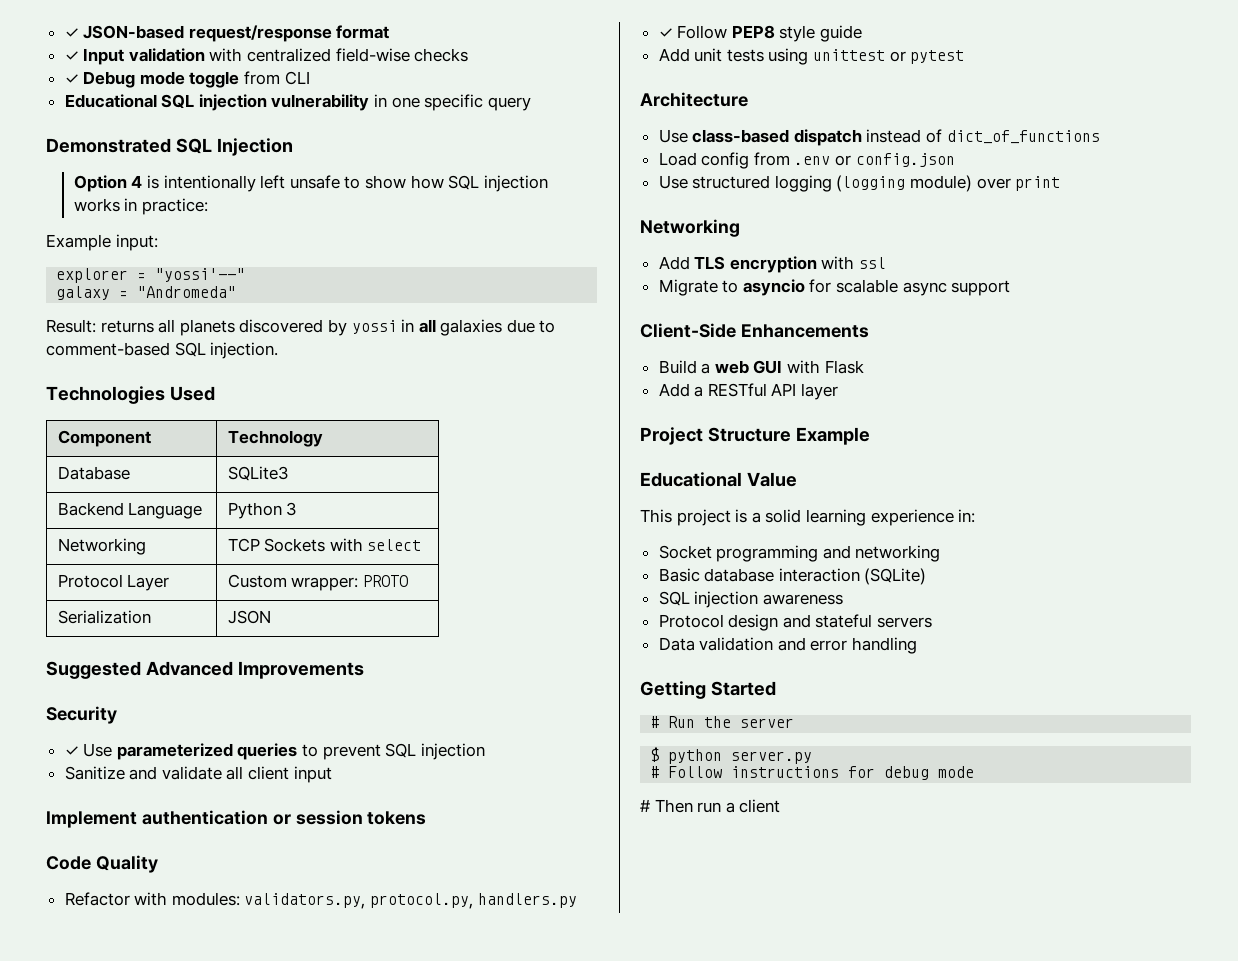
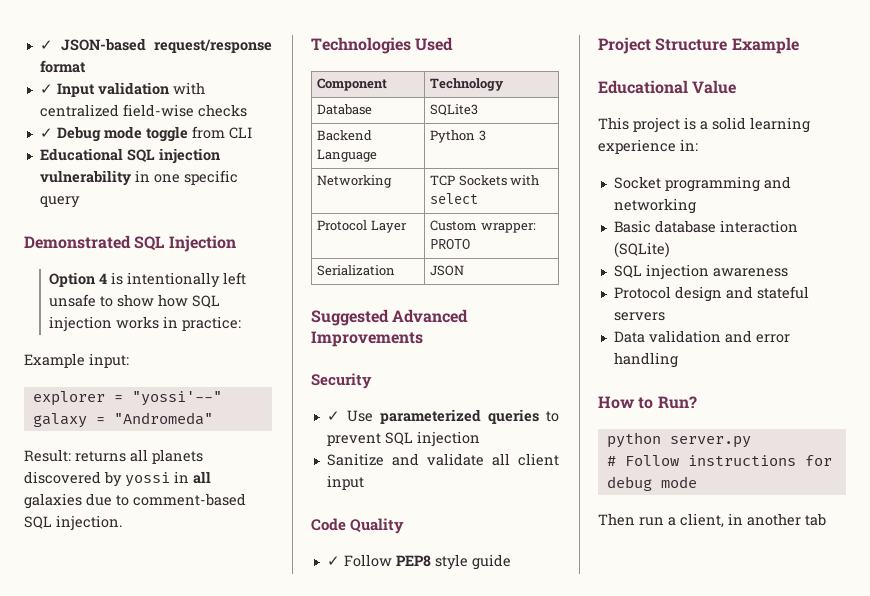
[46,810,427,828] [46,855,158,873] [64,892,577,909] Implement authentication or session tokens // Code Quality // Refactor with modules: validators.py, protocol.py, handlers.py -> [311,518,405,534] Code Quality
[658,48,965,65] [640,92,748,107] [658,129,1100,146] [658,152,955,169] [658,175,1061,192] [640,219,740,237] [658,256,887,273] [658,279,1011,296] [640,323,869,338] [658,360,864,374] [658,383,839,400] // Add unit tests using unittest or pytest // Architecture // Use class-based dispatch instead of dict_of_functions // Load config from .env or config.json // Use structured logging (logging module) over print // Networking // Add TLS encryption with ssl // Migrate to asyncio for scalable async support // Client-Side Enhancements // Build a web GUI with Flask // Add a RESTful API layer -> (511, 562) none
[640,681,776,699] [650,716,795,728] [650,747,660,762] Getting Started // # Run the server // $ -> [598,396,697,409] How to Run? //
[640,799,651,812] # -> (697, 482) none
[739,799,781,813] client -> [680,513,826,528] client, in another tab

